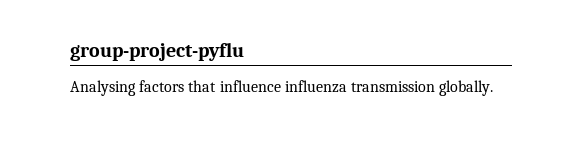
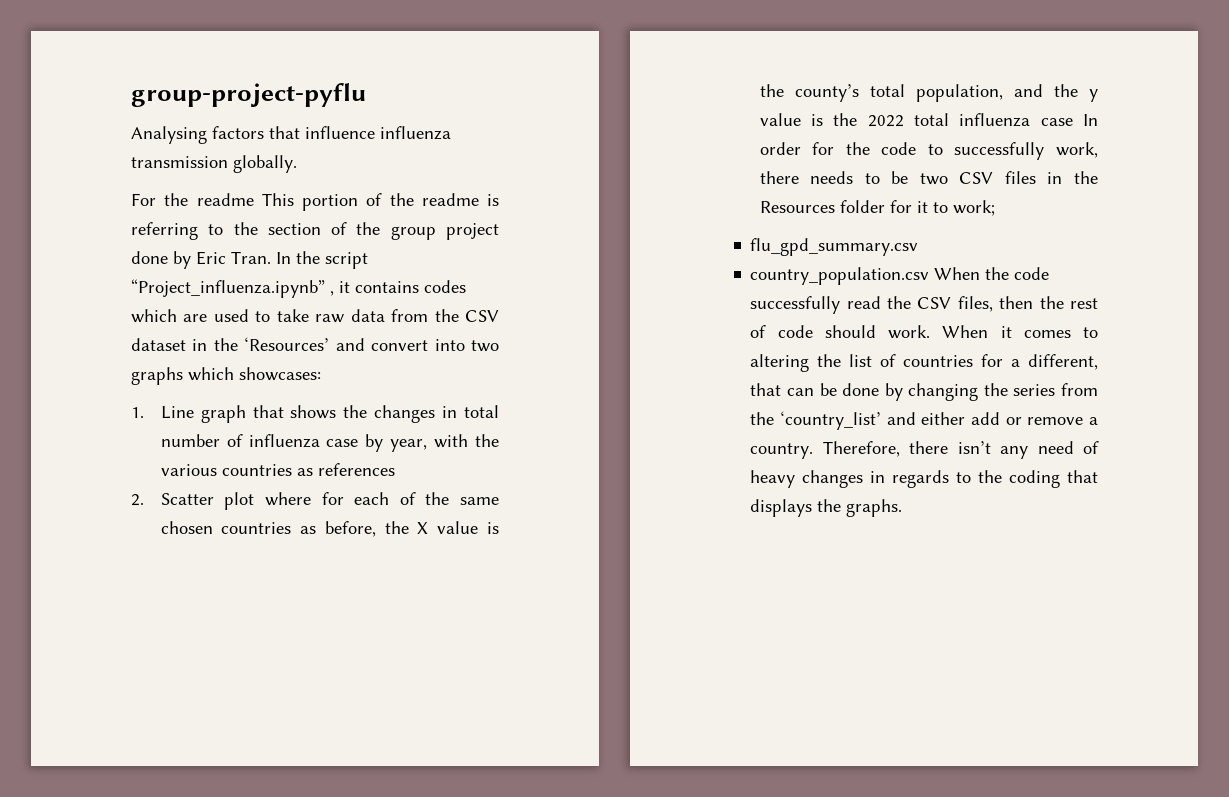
(494, 88) none -> [131,193,499,211] [131,222,499,240] [131,251,368,269] [131,279,466,298] [131,309,500,323] [131,337,499,352] [131,367,321,385] [131,405,500,423] [160,434,500,452] [160,463,395,476] [131,492,500,510] [160,521,499,537] [759,84,1098,102] [759,113,1098,127] [759,142,1098,160] [759,171,1098,185] [759,200,995,216] [750,238,919,256] [750,267,1050,285] [750,296,1098,314] [750,325,1098,339] [750,354,1098,372] [750,383,1098,401] [750,411,1098,430] [750,441,1099,459] [750,470,1098,488] [750,499,903,517] // For the readme This portion of the readme is referring to the section of the group project done by Eric Tran. In the script “Project_influenza.ipynb” , it contains codes which are used to take raw data from the CSV dataset in the ‘Resources’ and convert into two graphs which showcases: // 1. Line graph that shows the changes in total number of influenza case by year, with the various countries as references // 2. Scatter plot where for each of the same chosen countries as before, the X value is the county’s total population, and the y value is the 2022 total influenza case In order for the code to successfully work, there needs to be two CSV files in the Resources folder for it to work; // flu_gpd_summary.csv // country_population.csv When the code successfully read the CSV files, then the rest of code should work. When it comes to altering the list of countries for a different, that can be done by changing the series from the ‘country_list’ and either add or remove a country. Therefore, there isn’t any need of heavy changes in regards to the coding that displays the graphs.

